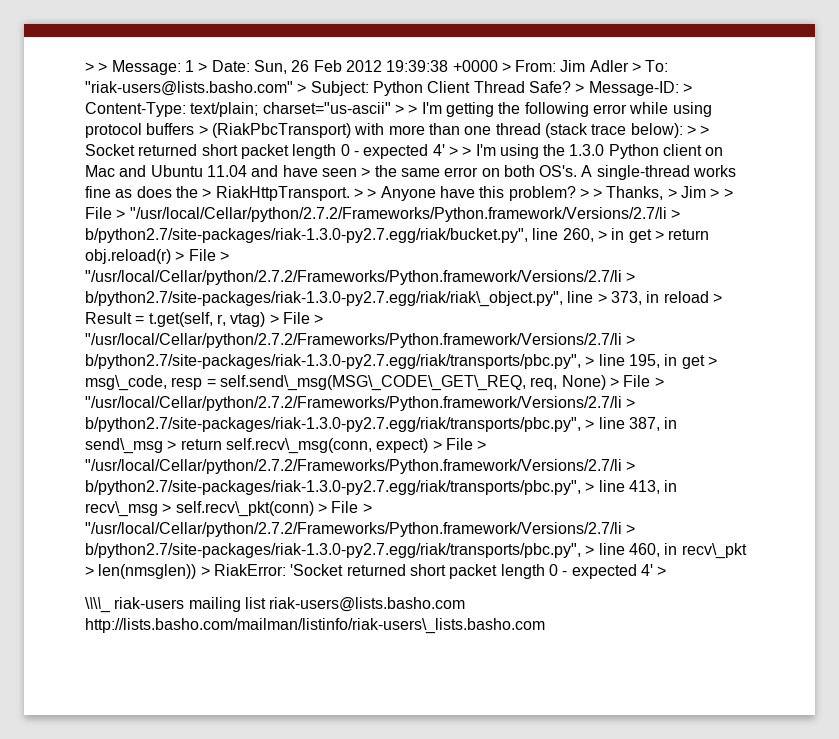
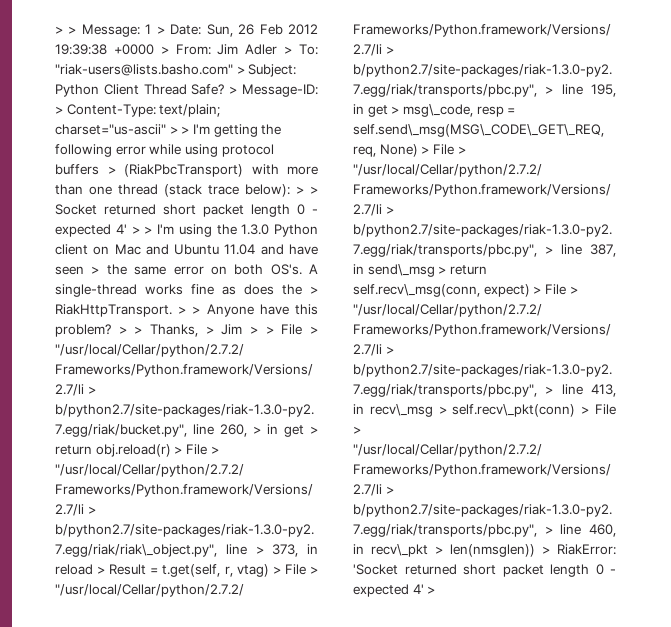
[85,597,466,613] [85,618,545,634] // \\\\_ riak-users mailing list riak-users@lists.basho.com http://lists.basho.com/mailman/listinfo/riak-users\_lists.basho.com -> (436, 590) none

